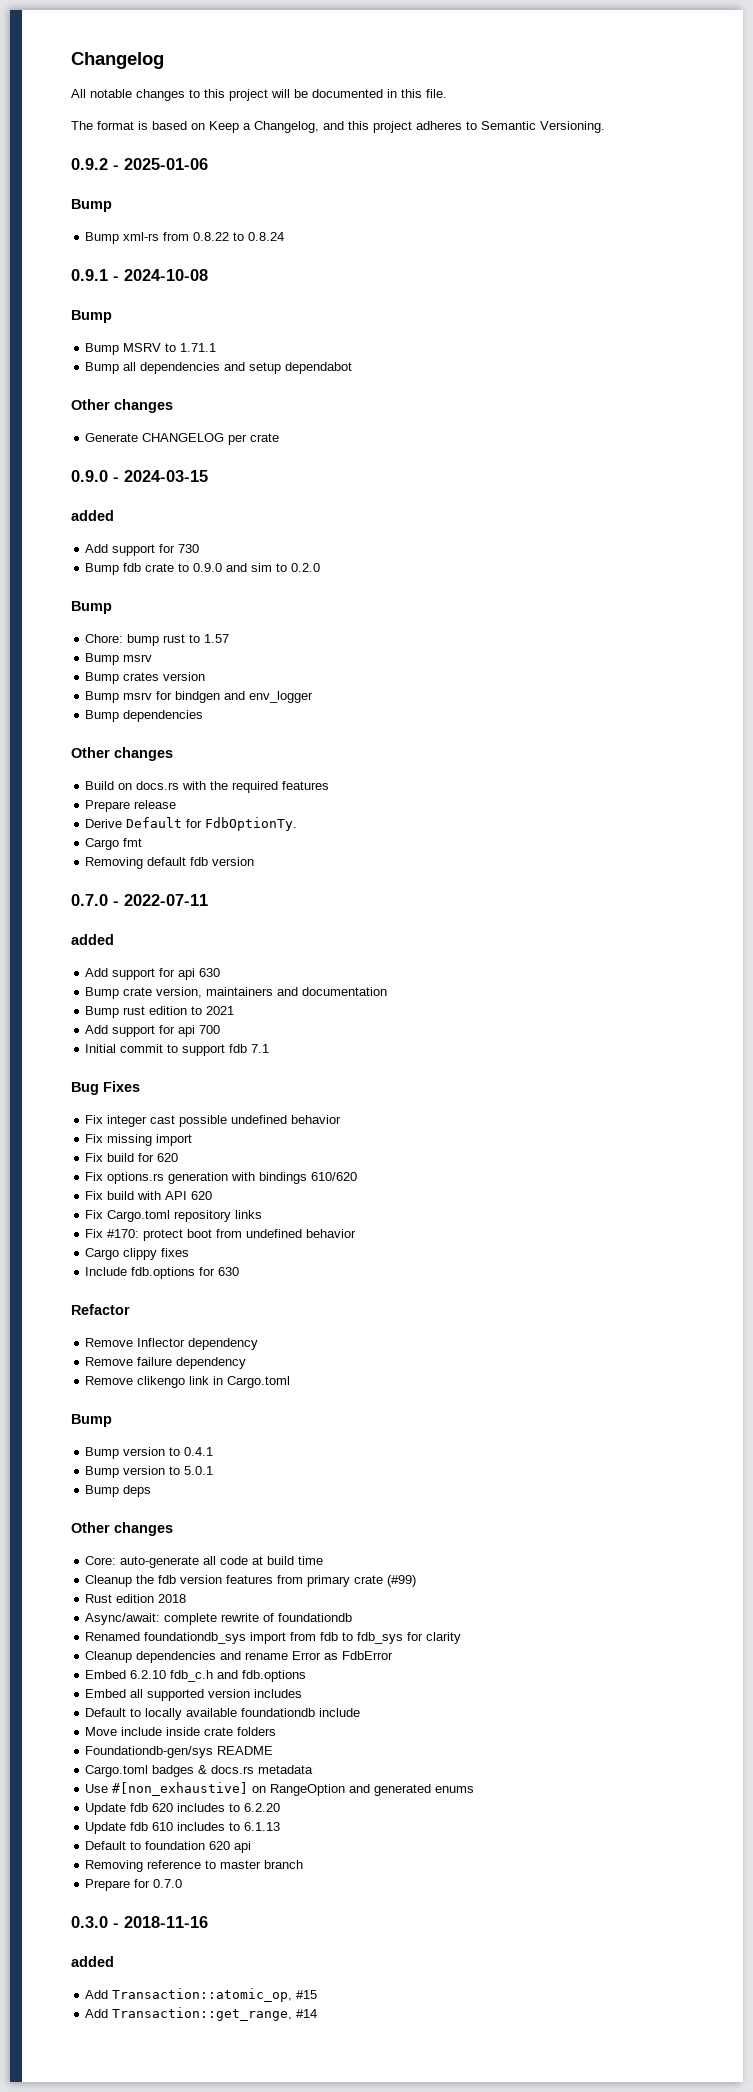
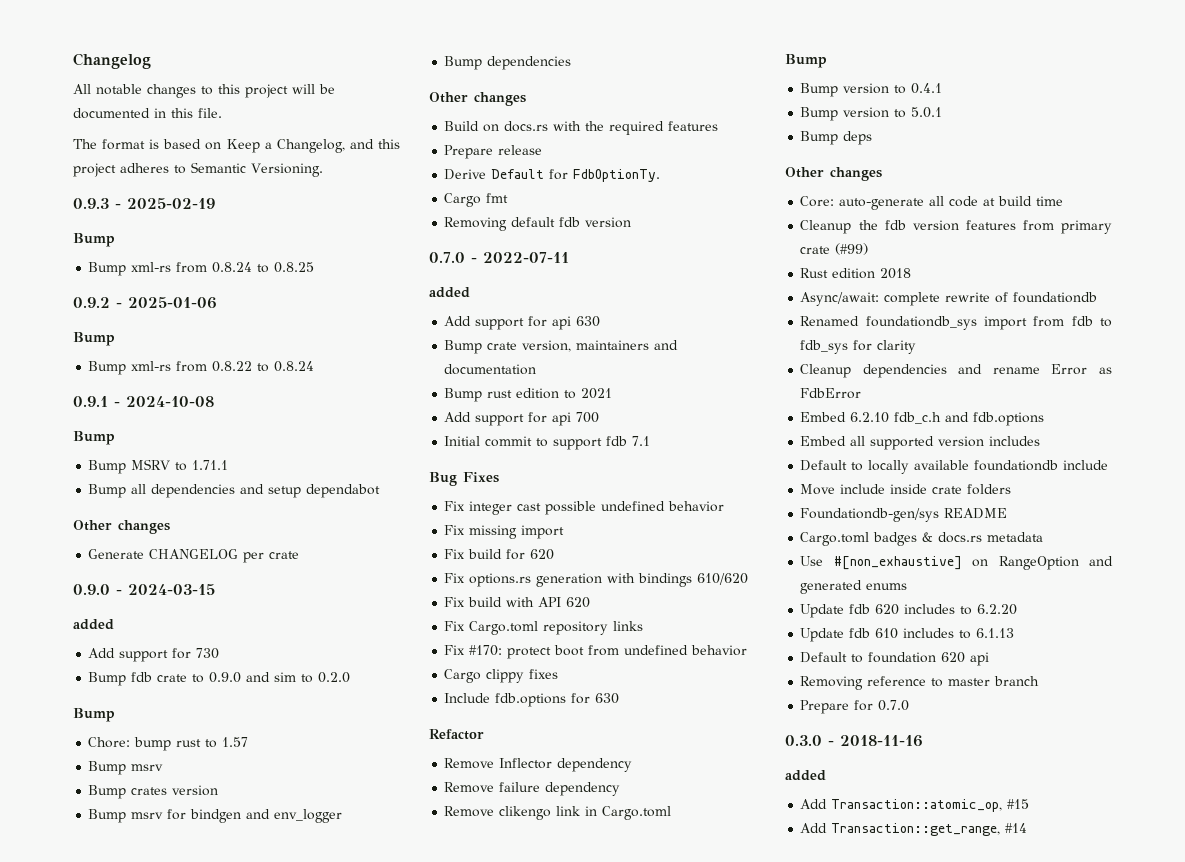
(605, 127) none -> [73,198,215,209] [73,233,115,247] [88,262,315,276] // 0.9.3 - 2025-02-19 // Bump // Bump xml-rs from 0.8.24 to 0.8.25

